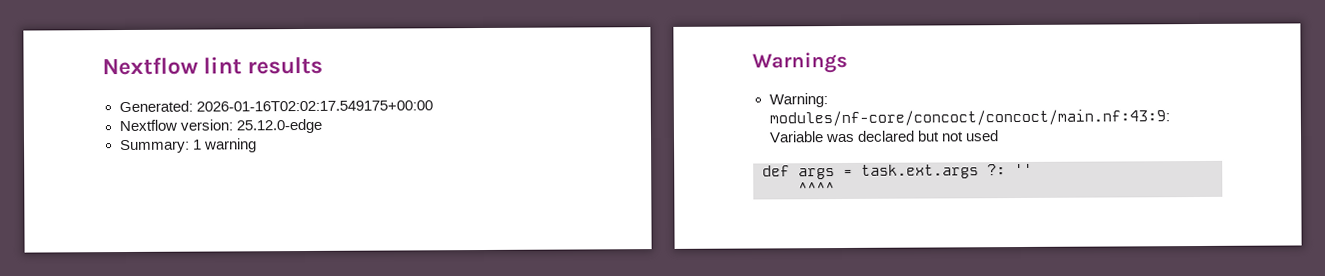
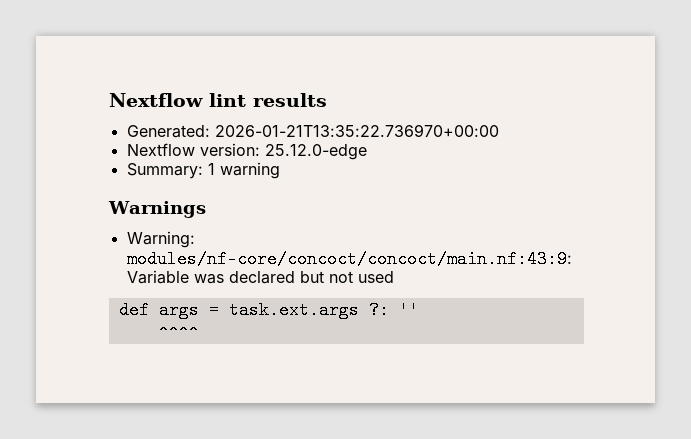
[195,100,433,112] 2026-01-16T02:02:17.549175+00:00 -> [214,124,499,137] 2026-01-21T13:35:22.736970+00:00

